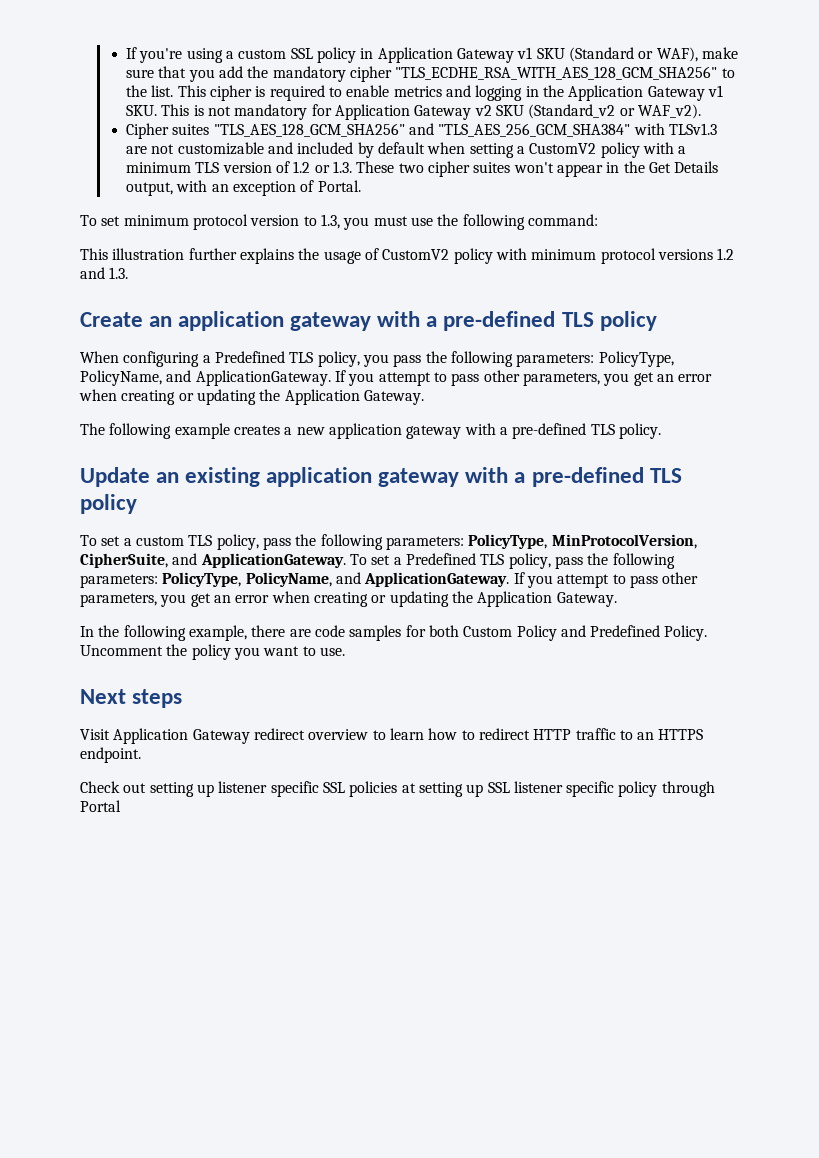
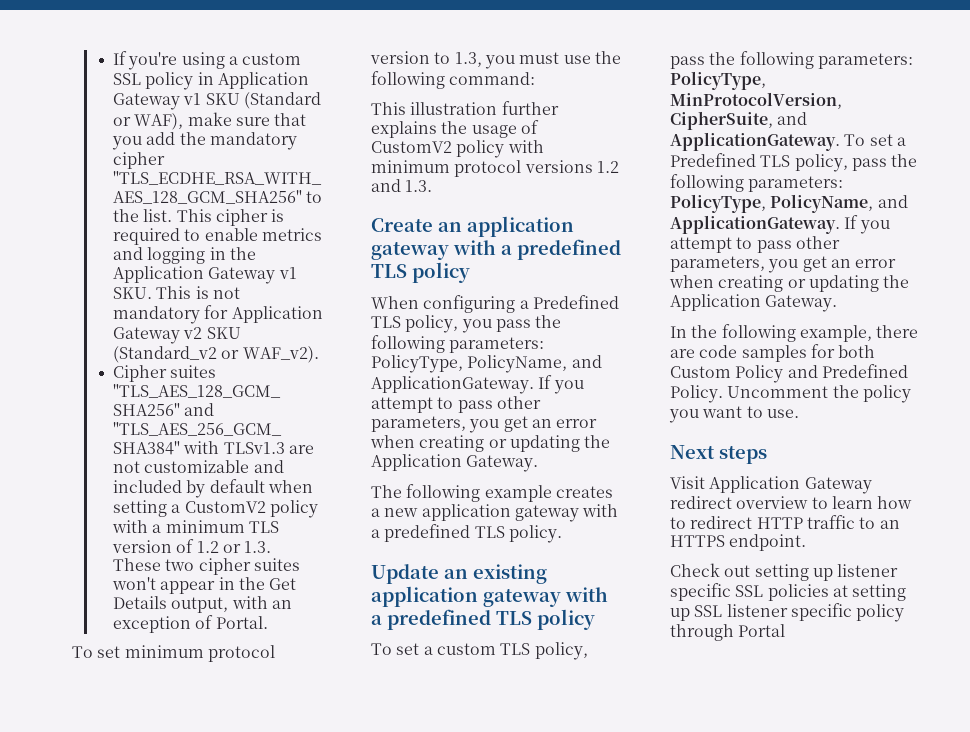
[443,311,556,331] pre-defined -> [517,239,621,260] predefined
[512,423,587,439] pre-defined -> [384,524,471,542] predefined
[531,467,644,487] pre-defined -> [387,609,491,630] predefined

